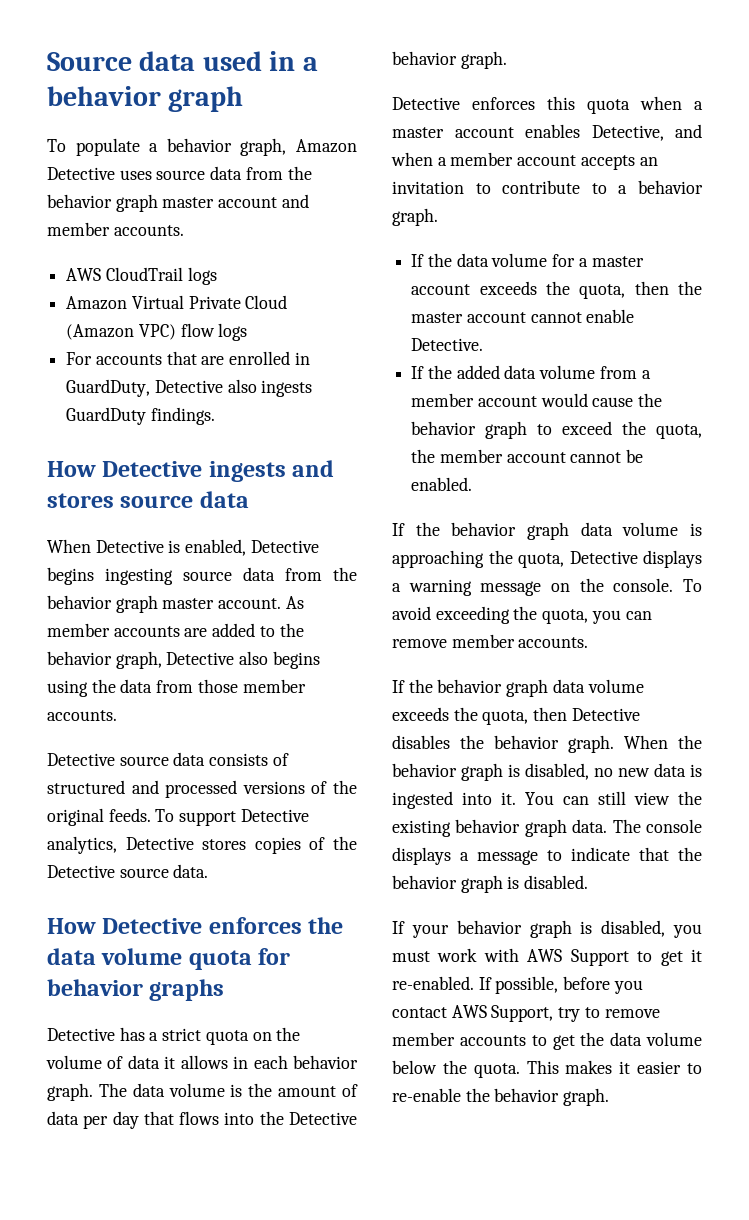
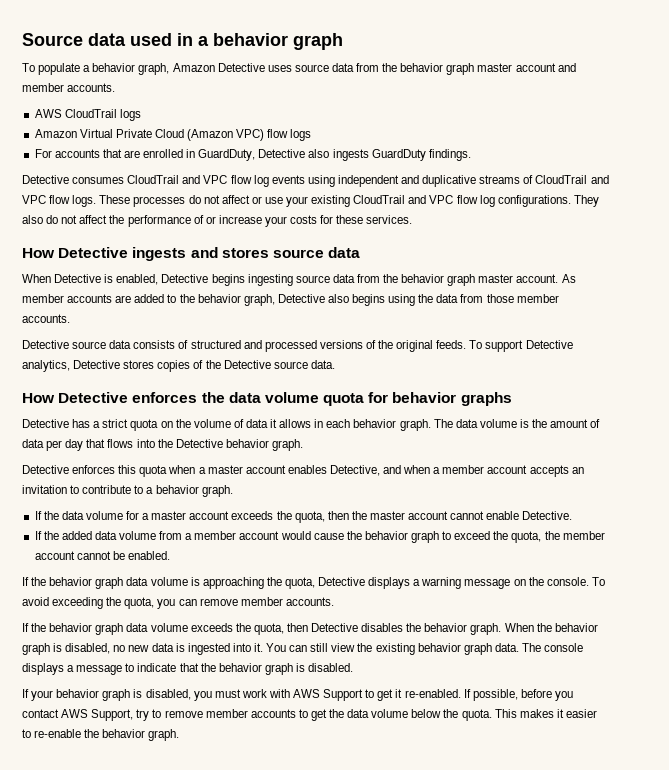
(215, 416) none -> [22,175,609,187] [22,195,599,207] [22,215,413,227] // Detective consumes CloudTrail and VPC flow log events using independent and duplicative streams of CloudTrail and VPC flow logs. These processes do not affect or use your existing CloudTrail and VPC flow log configurations. They also do not affect the performance of or increase your costs for these services.

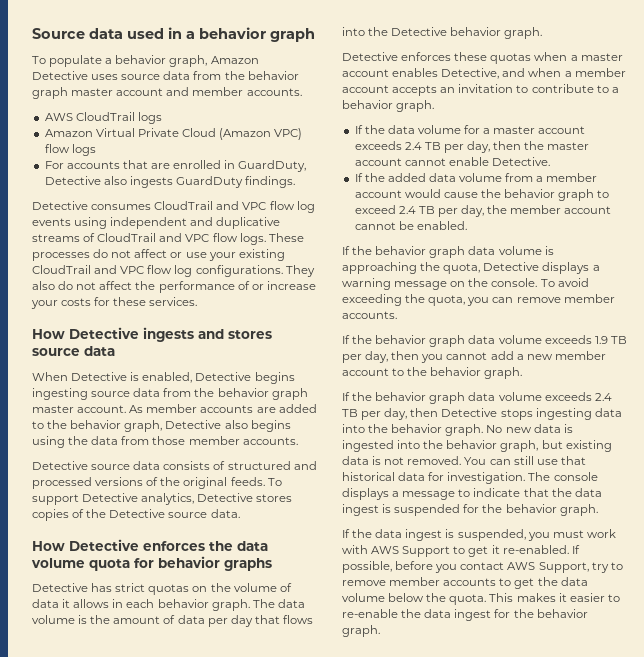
[93,419,159,431] a strict quota -> [115,583,190,595] strict quotas
[118,465,168,477] this quota -> [454,52,532,64] these quotas
[276,511,325,523] the quota, -> [404,141,491,153] 2.4 TB per day,
[493,531,542,543] the quota, -> [398,205,485,217] 2.4 TB per day,
[235,623,598,635] [22,643,126,655] the quota, then Detective disables the behavior graph. When the behavior graph is disabled, no -> [594,336,627,344] [342,351,606,363] [342,367,523,379] [342,392,612,404] [342,408,622,420] [342,424,503,436] 1.9 TB per day, then you cannot add a new member account to the behavior graph. // If the behavior graph data volume exceeds 2.4 TB per day, then Detective stops ingesting data into the behavior graph. No
[253,643,519,655] it. You can still view the existing behavior graph data. -> [423,440,612,452] [342,456,586,465] [342,472,526,484] the behavior graph, but existing data is not removed. You can still use that historical data for investigation.
[218,663,354,675] [22,689,191,701] behavior graph is disabled. // If your behavior graph is disabled, -> [574,488,602,497] [342,504,598,516] [342,529,526,541] data ingest is suspended for the behavior graph. // If the data ingest is suspended,
(100, 733) none -> [424,609,534,621] data ingest for the

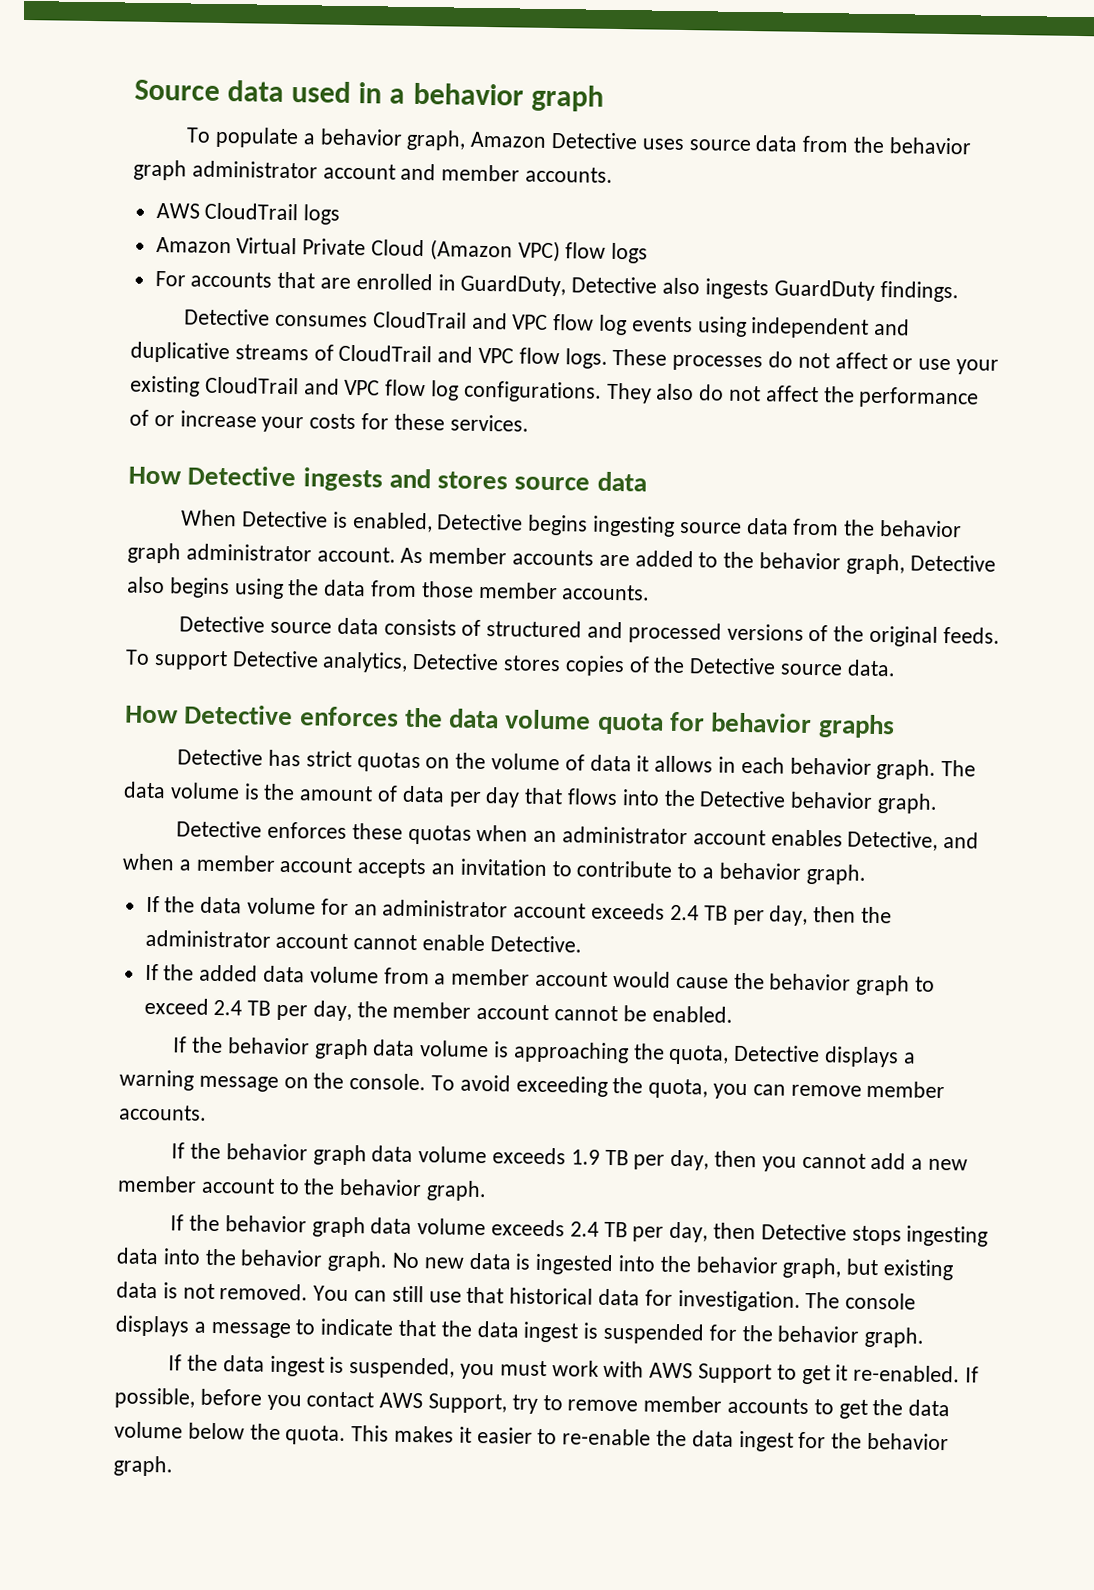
[71,88,114,96] master -> [191,160,318,179] administrator
[32,405,74,413] master -> [185,543,312,562] administrator
[570,53,623,61] a master -> [533,826,688,845] an administrator
[483,126,536,134] a master -> [353,899,509,918] an administrator
[547,142,590,150] master -> [144,929,271,948] administrator

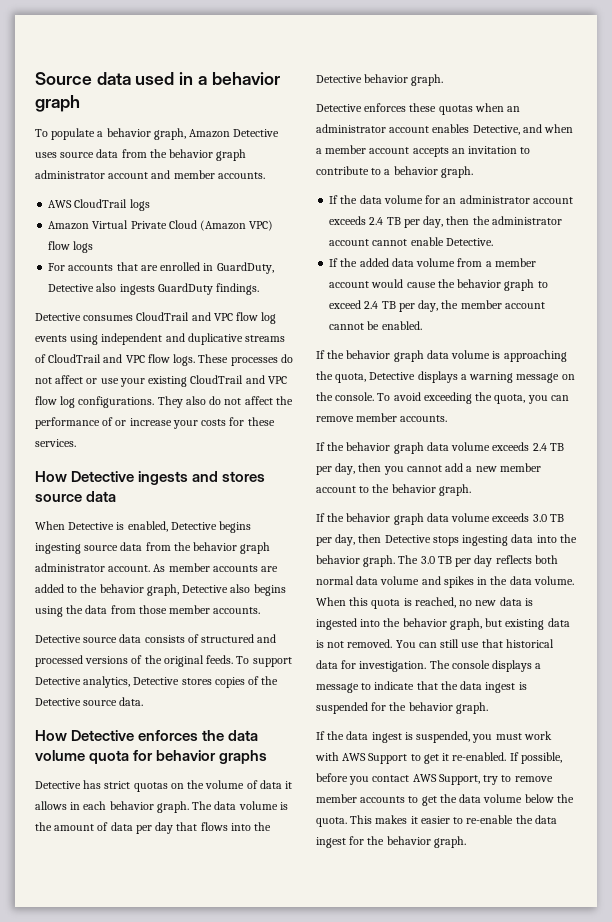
[570,1149,600,1165] 1.9 -> [532,443,547,451] 2.4
[569,1221,599,1237] 2.4 -> [532,514,547,522] 3.0
[392,1252,421,1269] No -> [398,555,558,567] [316,576,574,588] [316,597,473,609] The 3.0 TB per day reflects both normal data volume and spikes in the data volume. When this quota is reached, no

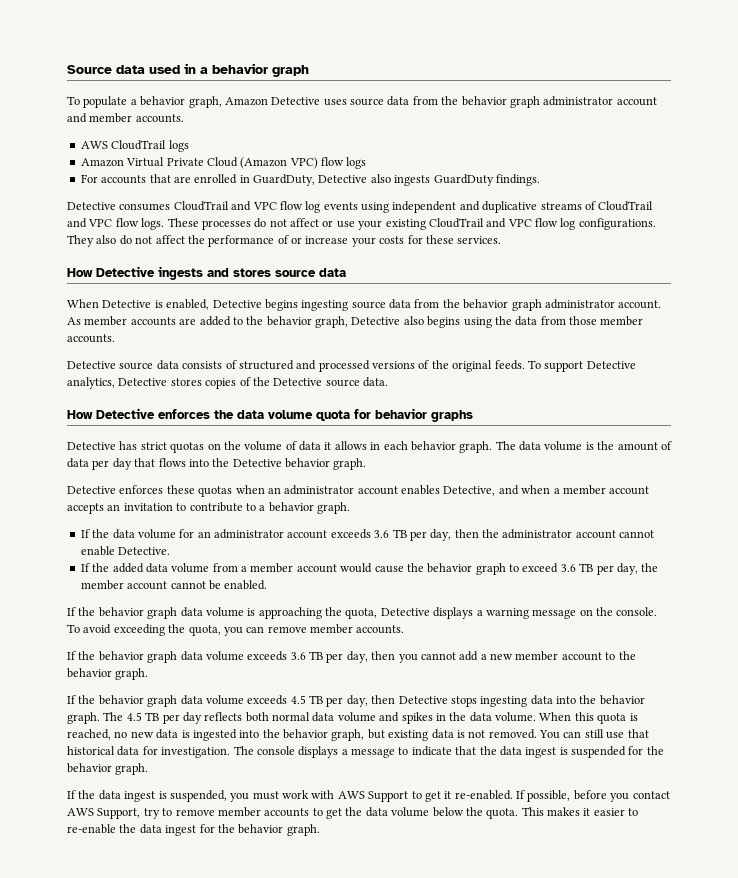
[369,217,384,225] 2.4 -> [374,530,390,538] 3.6
[364,301,379,309] 2.4 -> [560,564,576,572] 3.6
[532,443,547,451] 2.4 -> [290,652,306,660] 3.6
[532,514,547,522] 3.0 -> [290,695,306,704] 4.5
[420,556,435,564] 3.0 -> [126,712,142,721] 4.5

